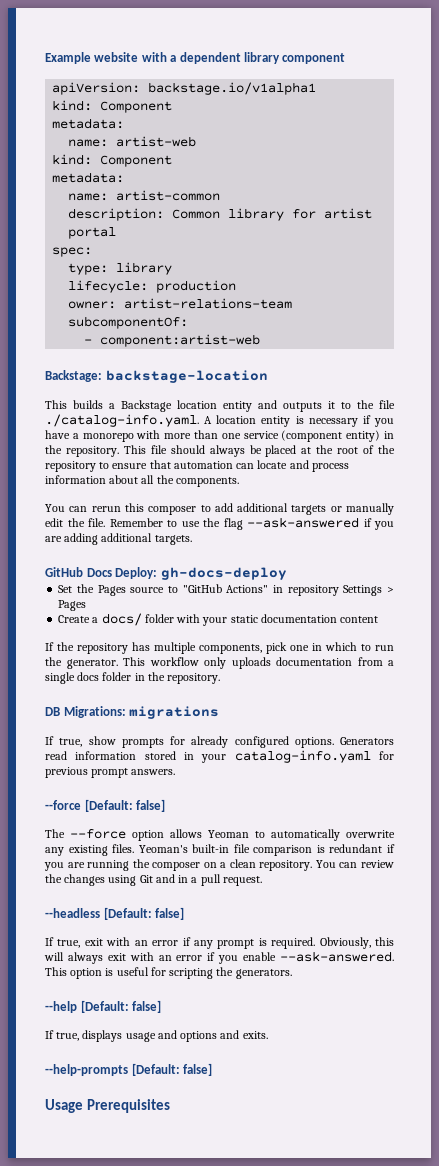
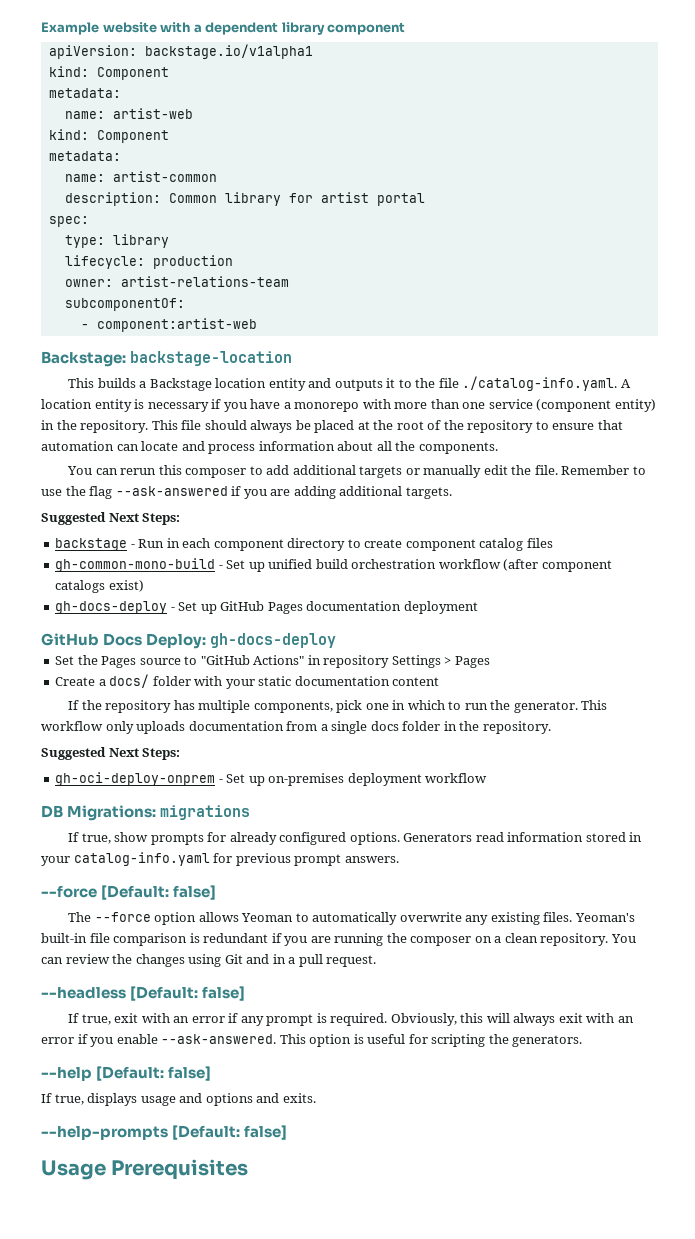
(192, 540) none -> [41,512,181,525] [55,538,553,551] [55,558,612,572] [55,580,144,593] [55,601,478,614] // Suggested Next Steps: // backstage - Run in each component directory to create component catalog files // gh-common-mono-build - Set up unified build orchestration workflow (after component catalogs exist) // gh-docs-deploy - Set up GitHub Pages documentation deployment
(221, 678) none -> [41,747,181,760] [55,772,488,786] // Suggested Next Steps: // gh-oci-deploy-onprem - Set up on-premises deployment workflow

